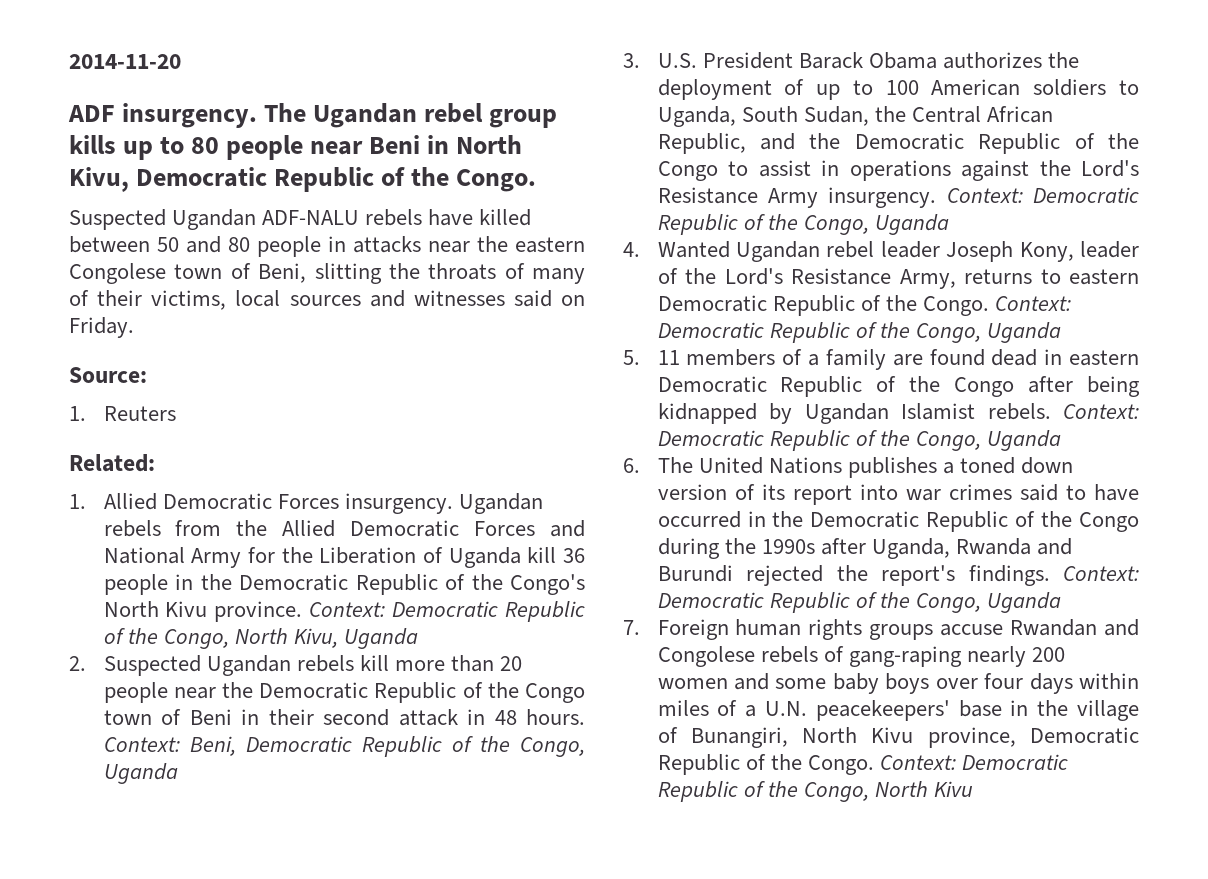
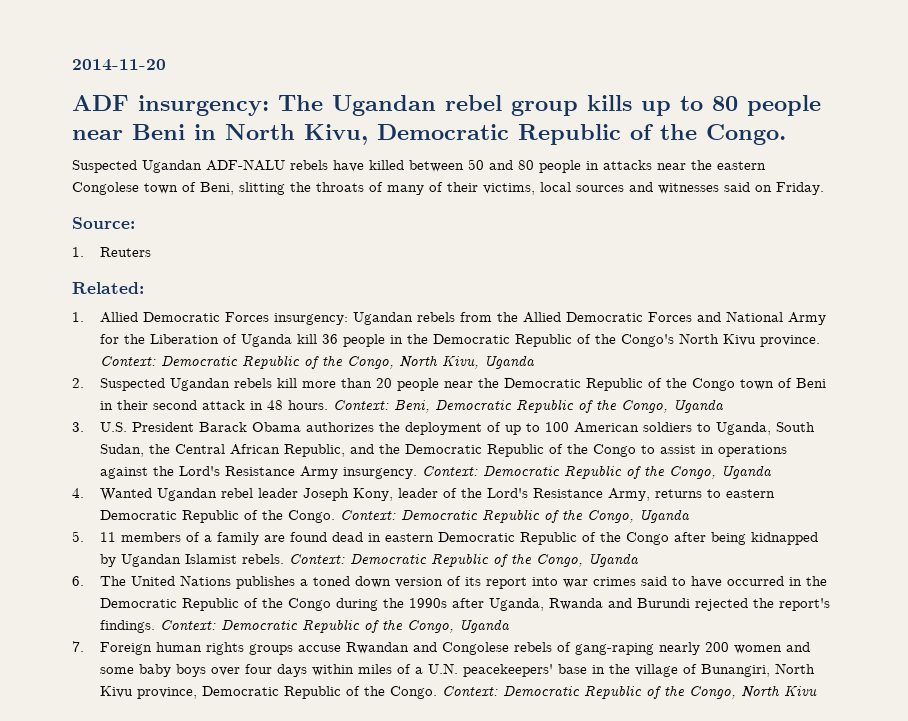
[122,103,258,128] insurgency. -> [138,95,269,116] insurgency:
[344,493,453,514] insurgency. -> [273,313,348,325] insurgency:

